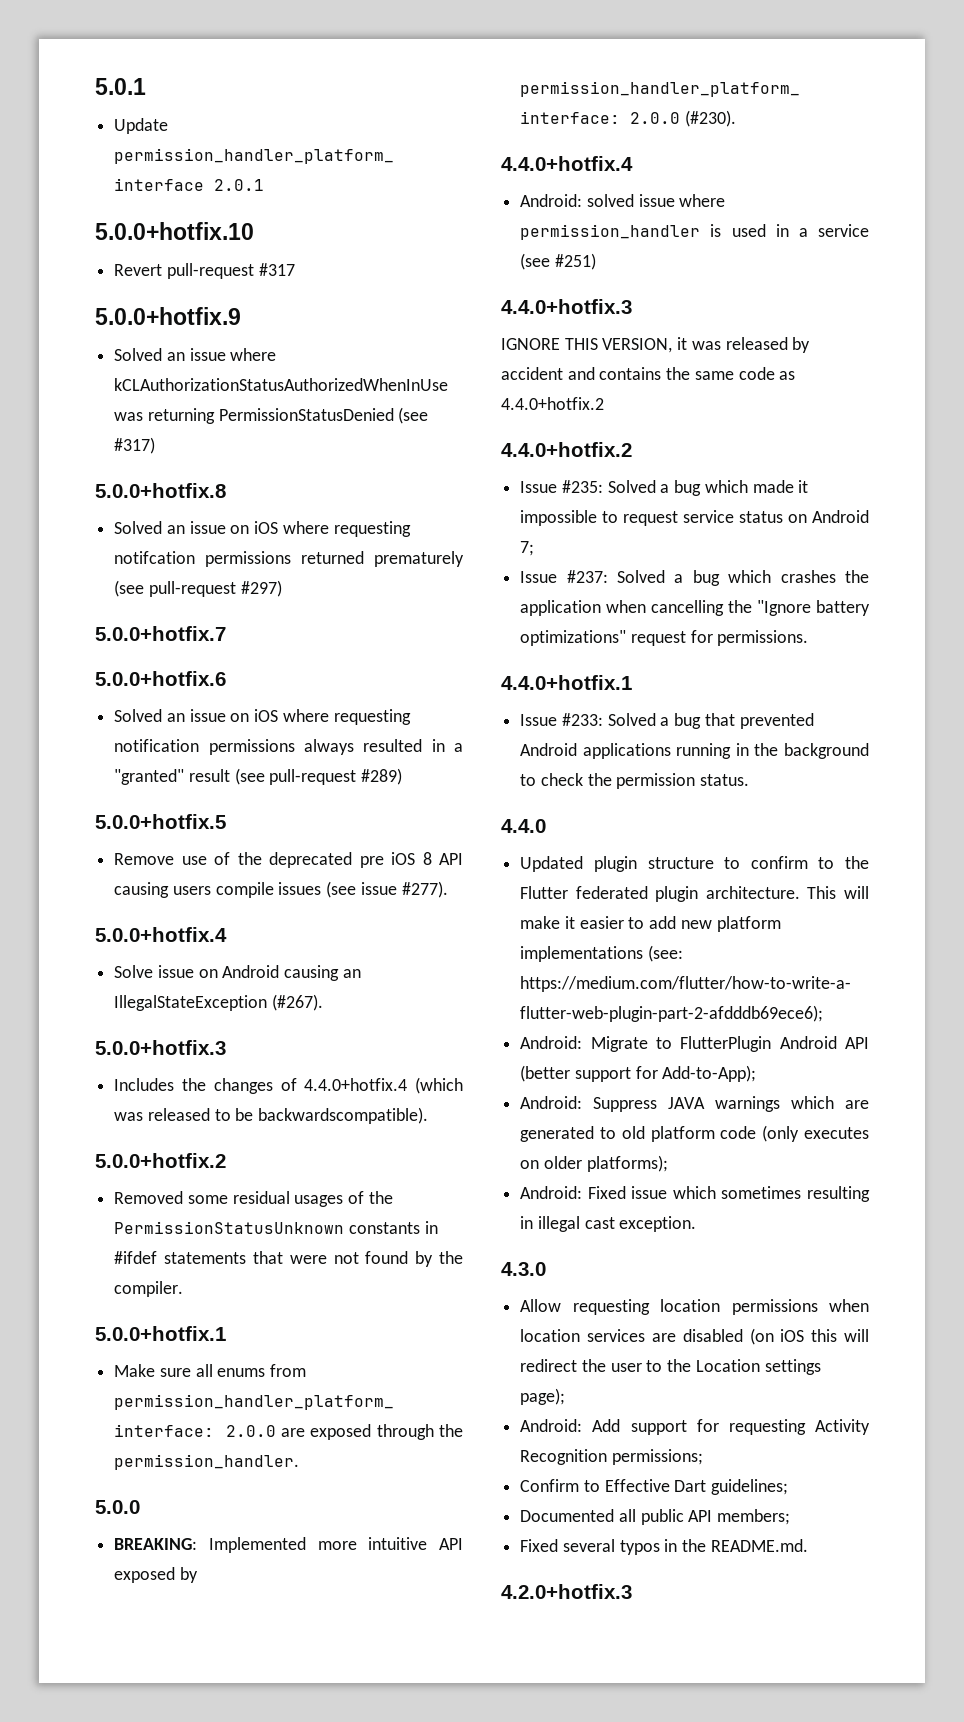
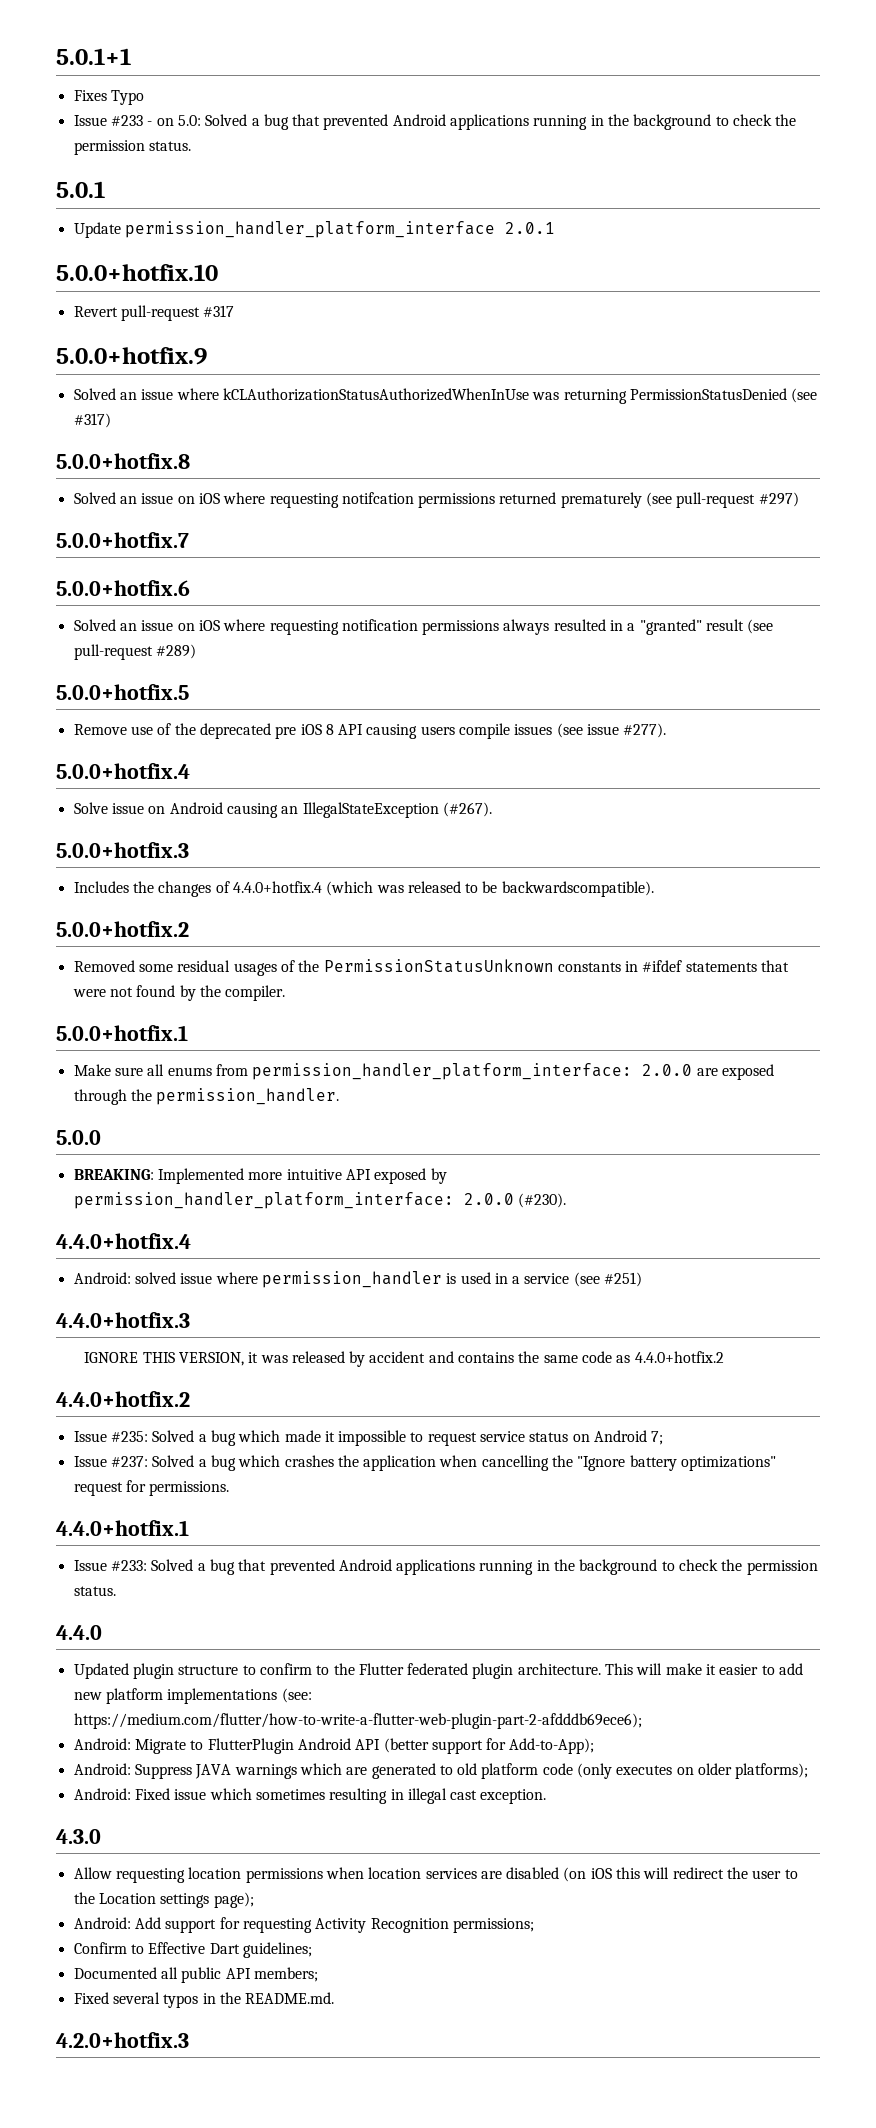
(95, 86) none -> [56,48,131,65] [73,90,144,105] [73,114,797,130] [73,140,191,155] 5.0.1+1 // Fixes Typo // Issue #233 - on 5.0: Solved a bug that prevented Android applications running in the background to check the permission status. //

